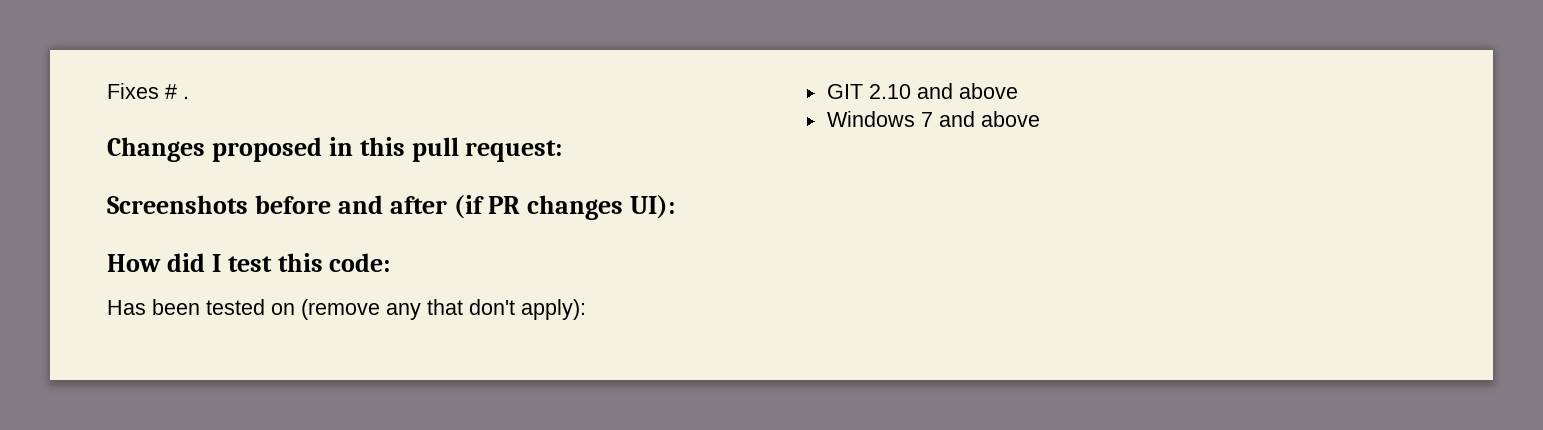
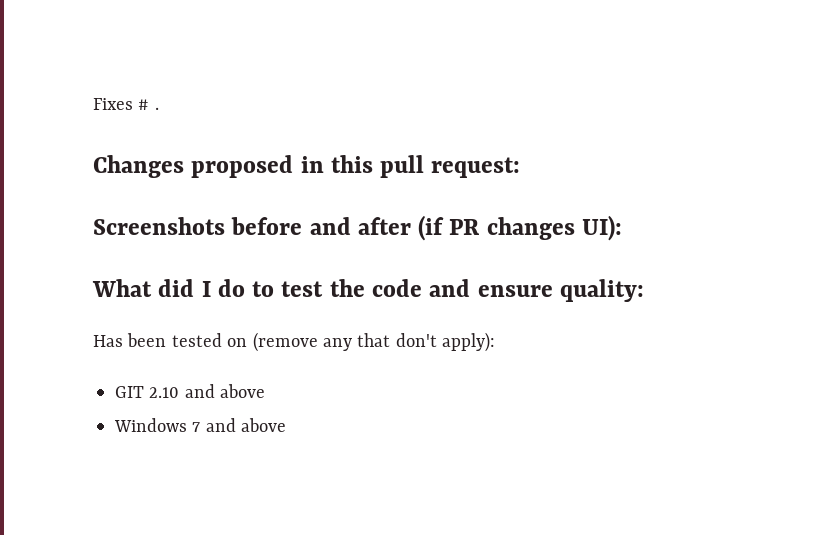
[107,254,161,272] How -> [92,279,152,297] What
[227,253,391,272] test this code: -> [217,279,644,302] do to test the code and ensure quality:

